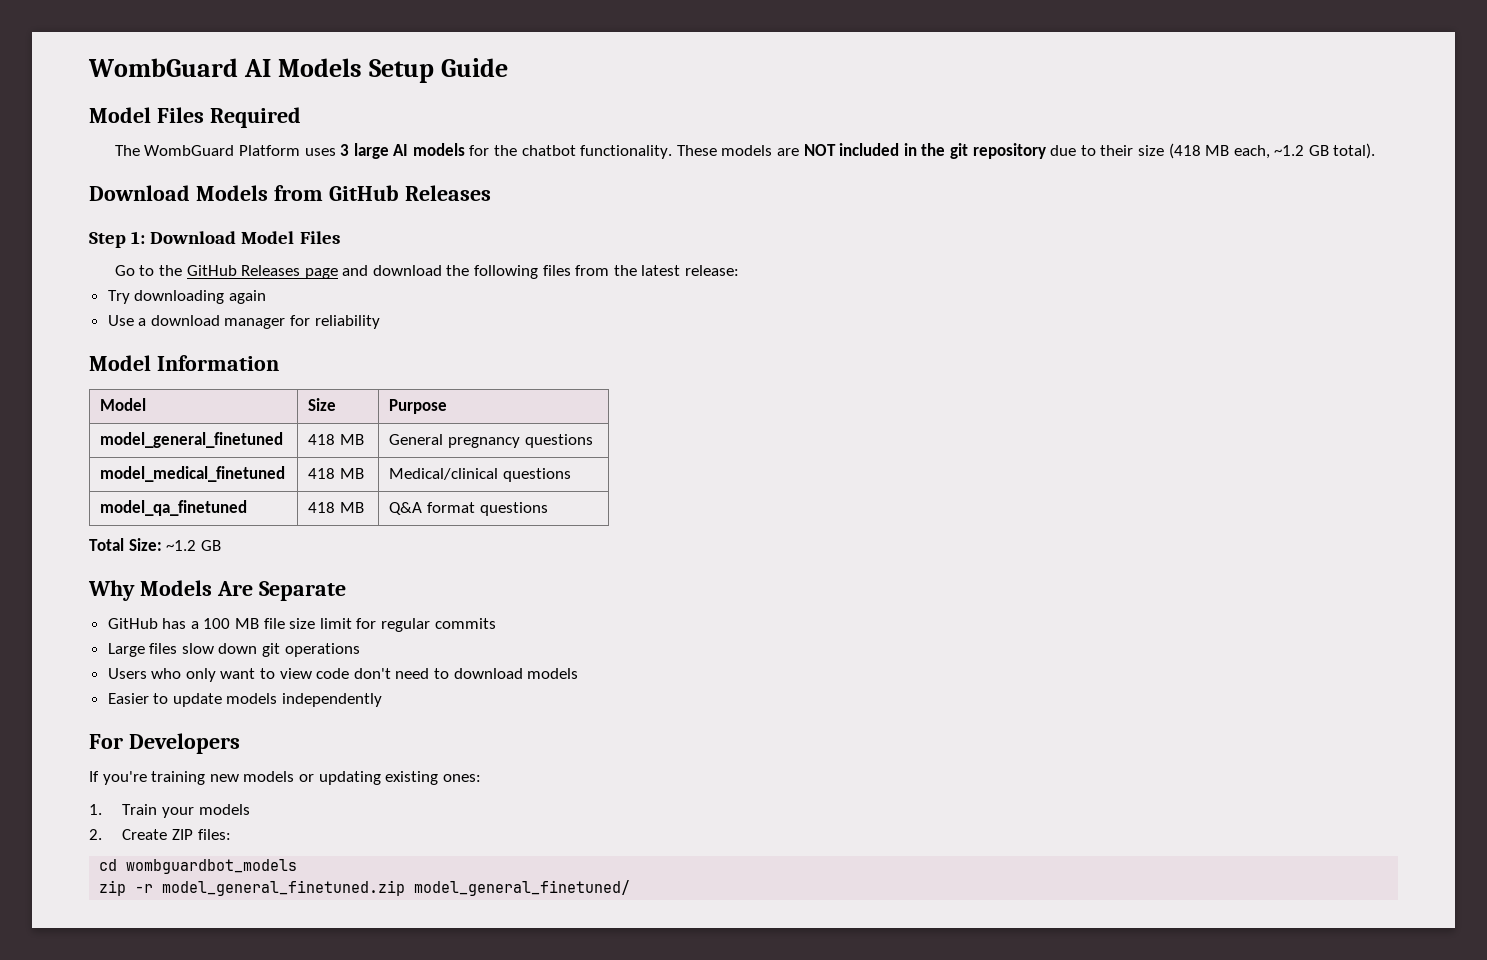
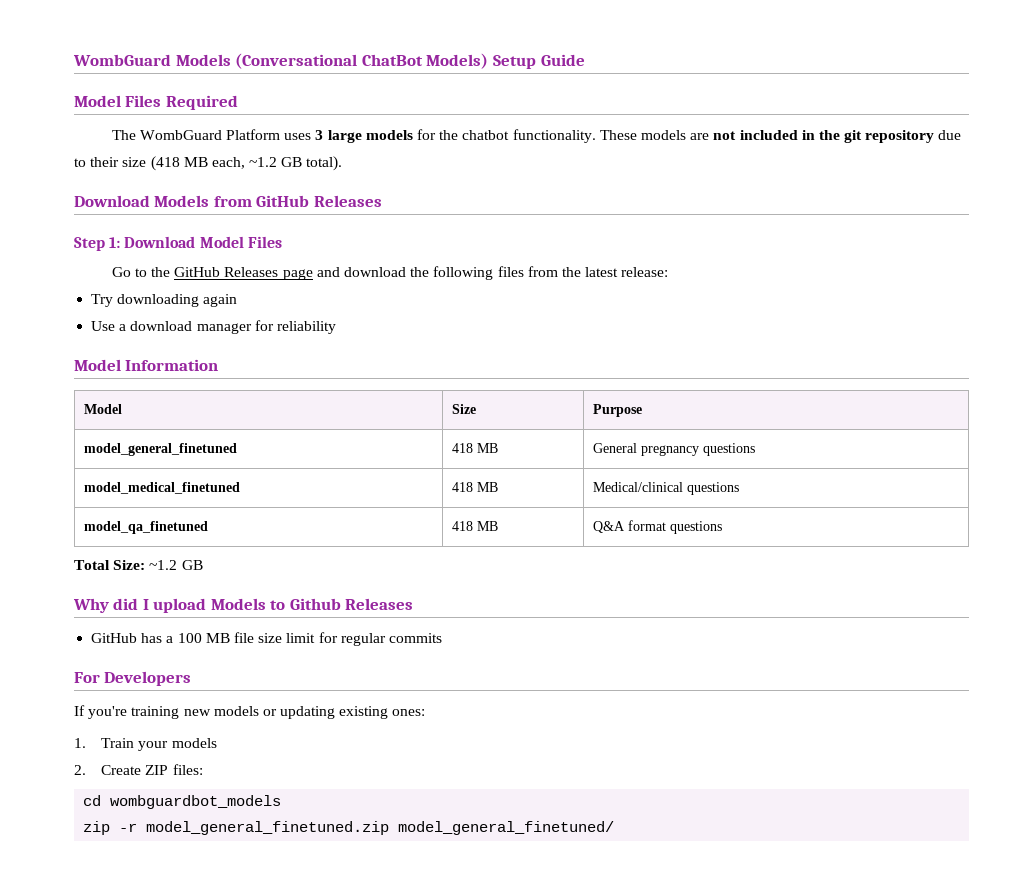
[88,58,362,77] WombGuard AI Models -> [73,53,489,69] WombGuard Models (Conversational ChatBot Models)
[393,144,409,156] AI -> (362, 136) none
[803,144,836,156] NOT -> [713,131,737,140] not
[139,580,346,601] Models Are Separate -> [113,598,414,613] did I upload Models to Github Releases
[107,643,360,657] [107,668,579,682] [107,693,383,707] // Large files slow down git operations // Users who only want to view code don't need to download models // Easier to update models independently -> (442, 638) none

